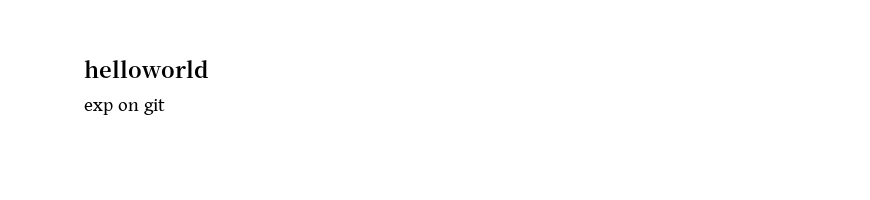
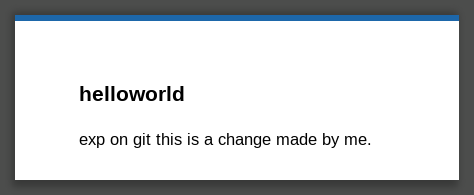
(165, 107) none -> [156,133,372,148] this is a change made by me.

